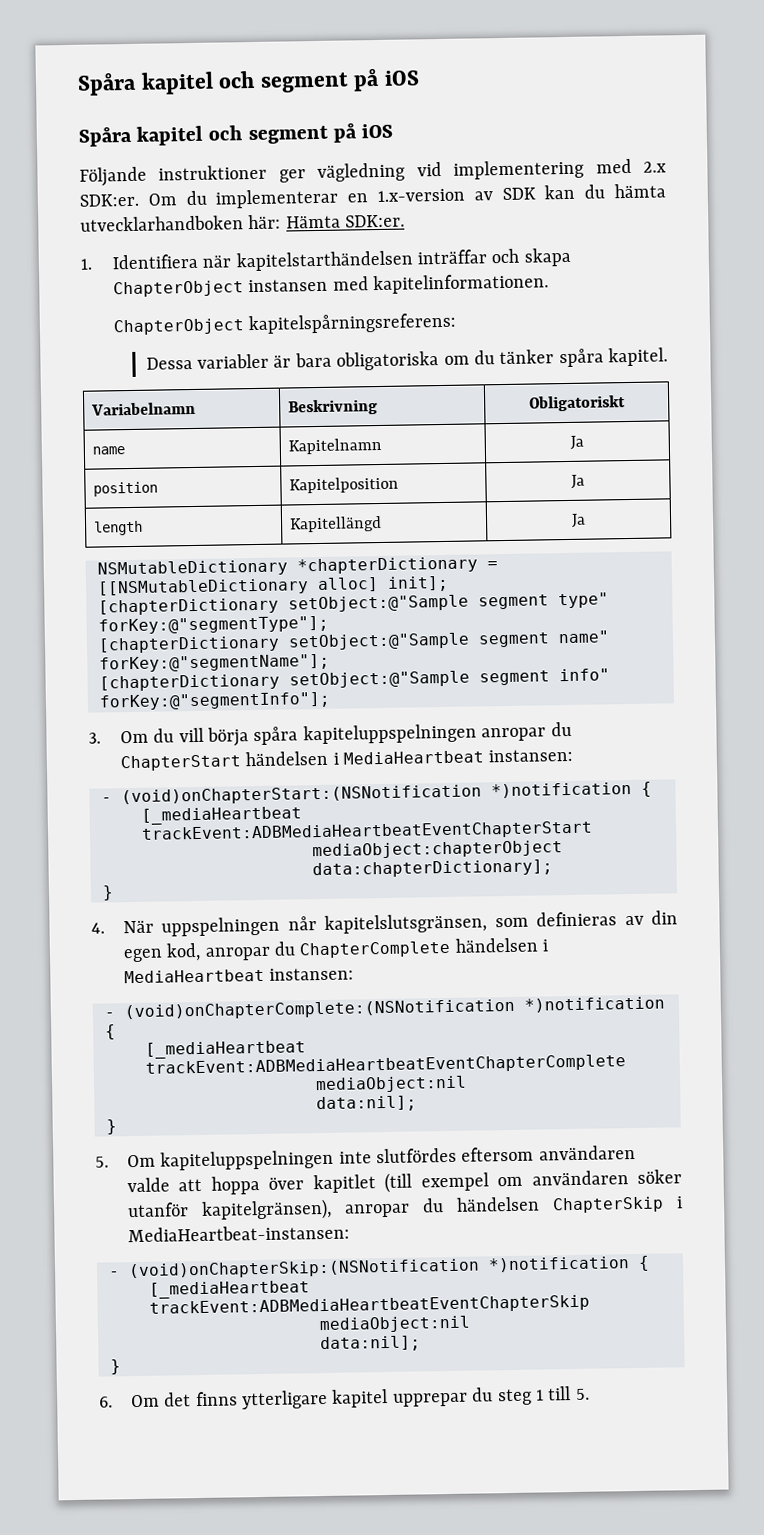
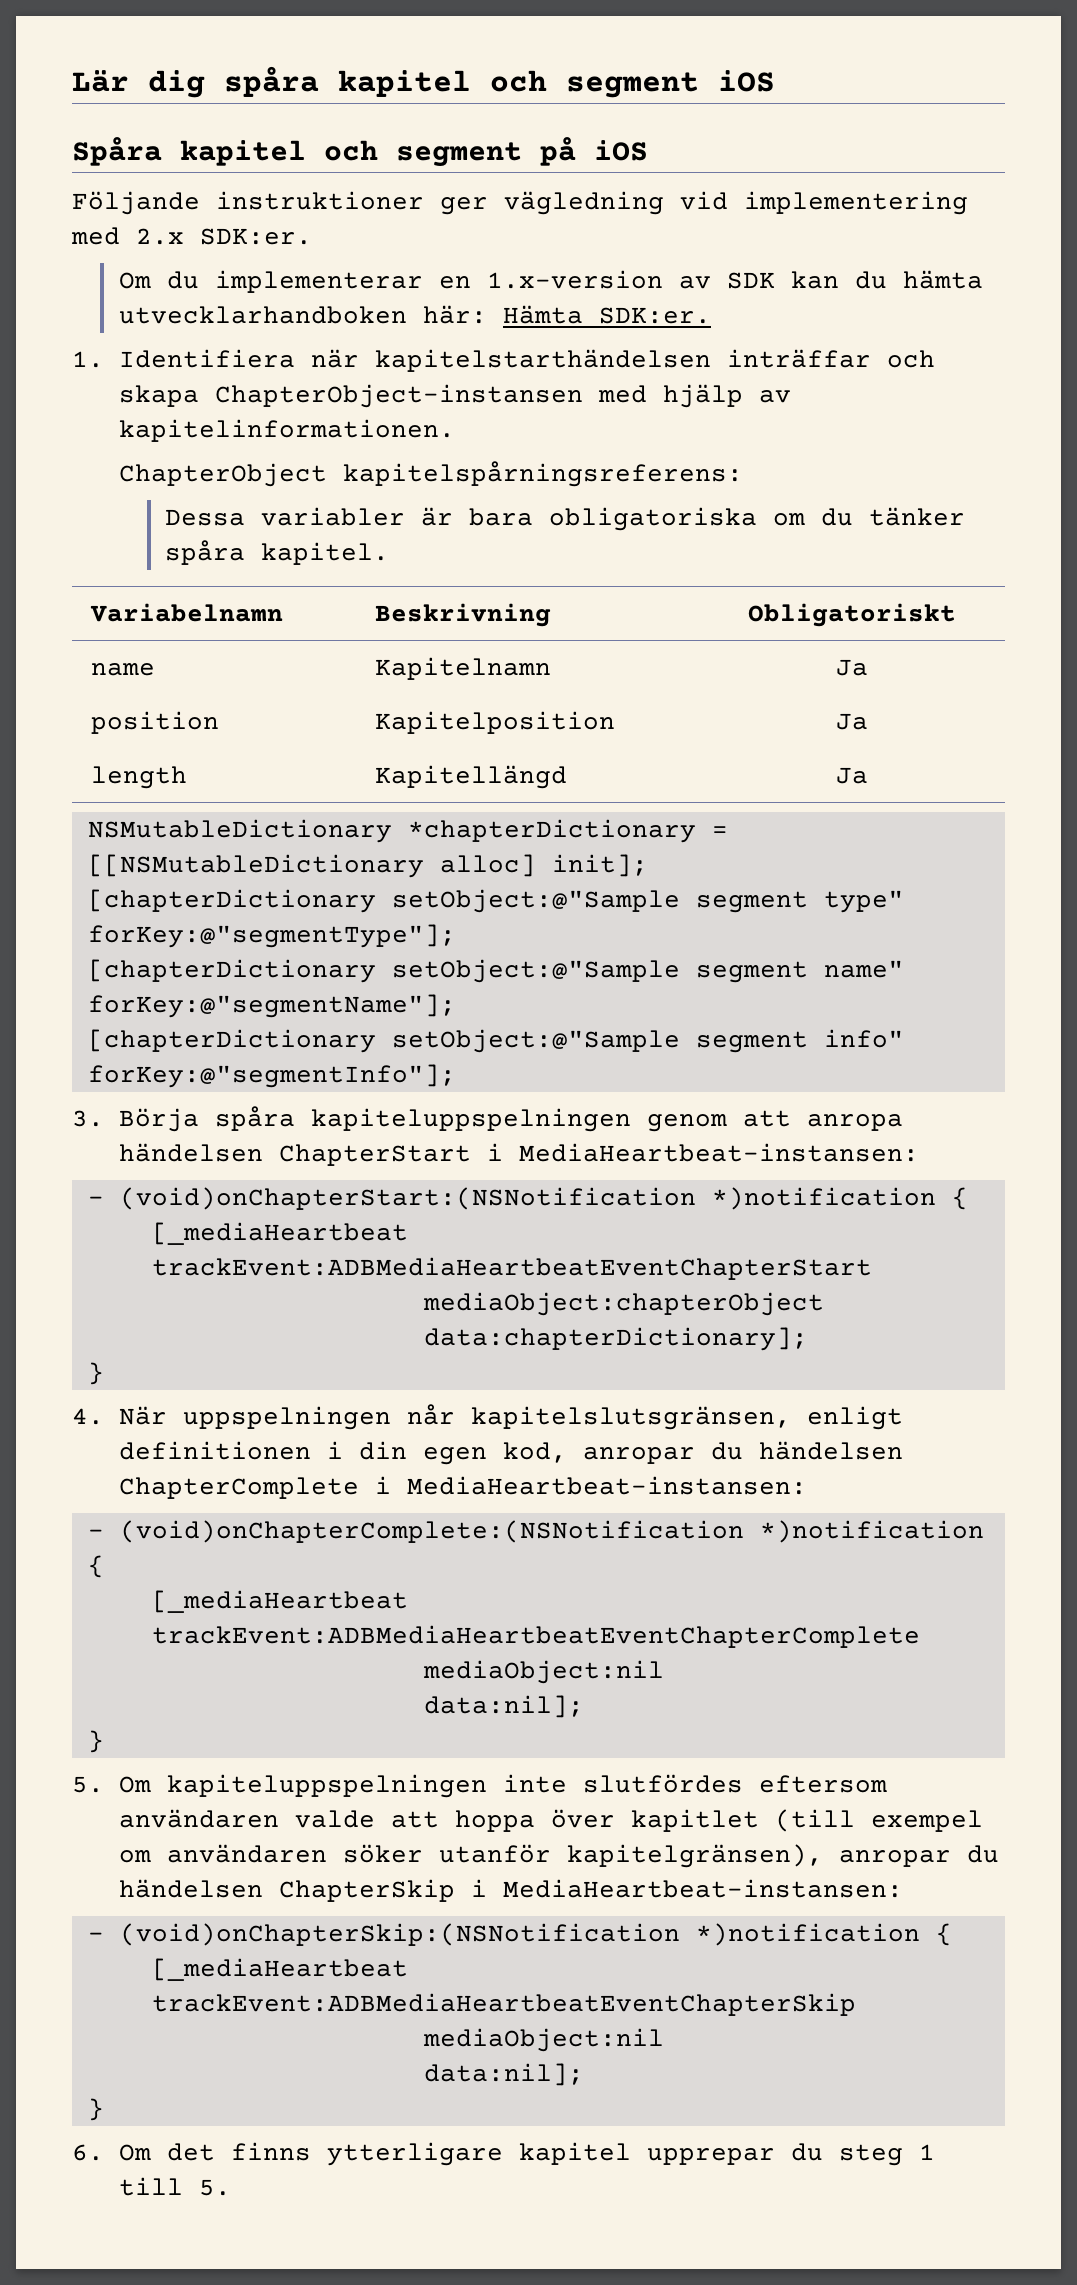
[77,67,381,96] Spåra kapitel och segment på -> [72,66,699,98] Lär dig spåra kapitel och segment
(139, 200) none -> (312, 236) //
[112,276,369,298] ChapterObject instansen med -> [214,384,791,408] ChapterObject-instansen med hjälp av
[119,721,572,747] [119,748,574,772] Om du vill börja spåra kapiteluppspelningen anropar du ChapterStart händelsen i MediaHeartbeat instansen: -> [118,1106,903,1132] [118,1143,919,1166] Börja spåra kapiteluppspelningen genom att anropa händelsen ChapterStart i MediaHeartbeat-instansen:
[494,911,644,928] som definieras av -> [806,1406,903,1430] [118,1441,343,1460] enligt definitionen i
[299,937,549,959] [123,967,355,984] ChapterComplete händelsen i MediaHeartbeat instansen: -> [758,1441,903,1460] [118,1476,807,1499] händelsen ChapterComplete i MediaHeartbeat-instansen:

